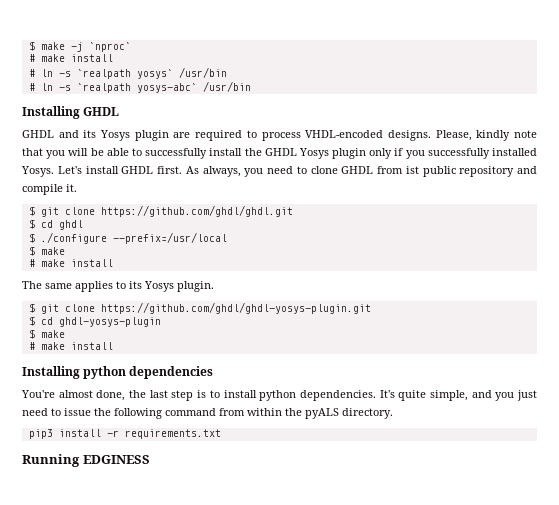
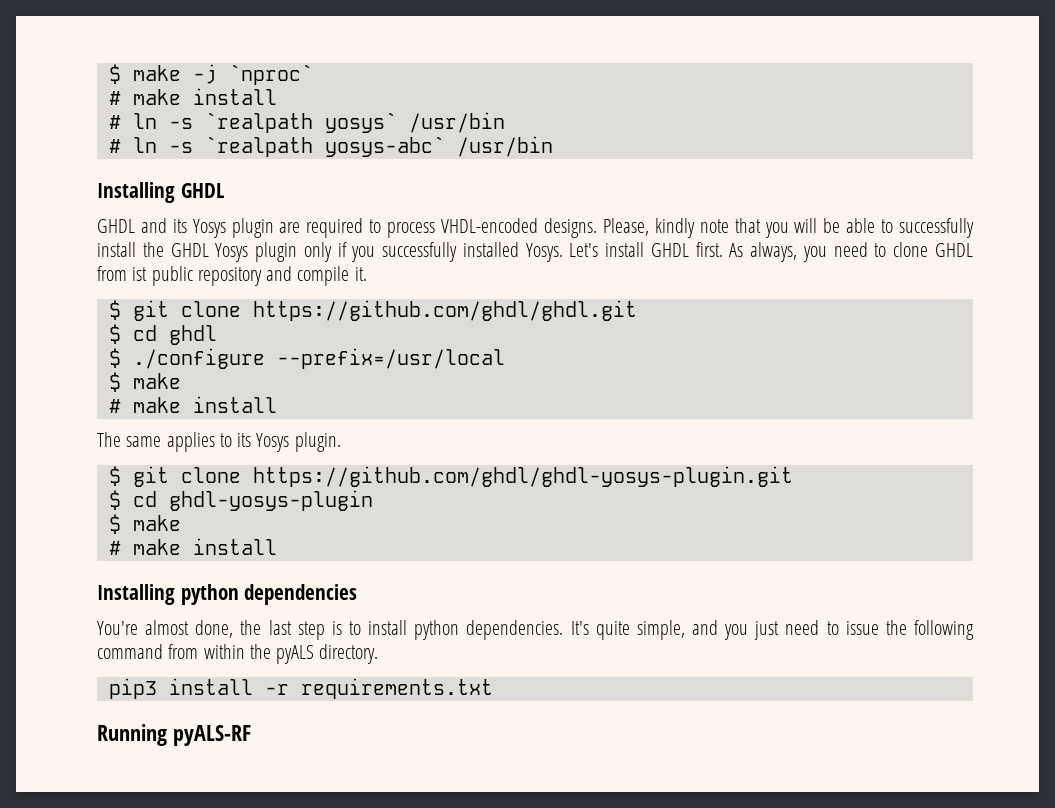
[82,455,150,464] EDGINESS -> [172,725,251,746] pyALS-RF

